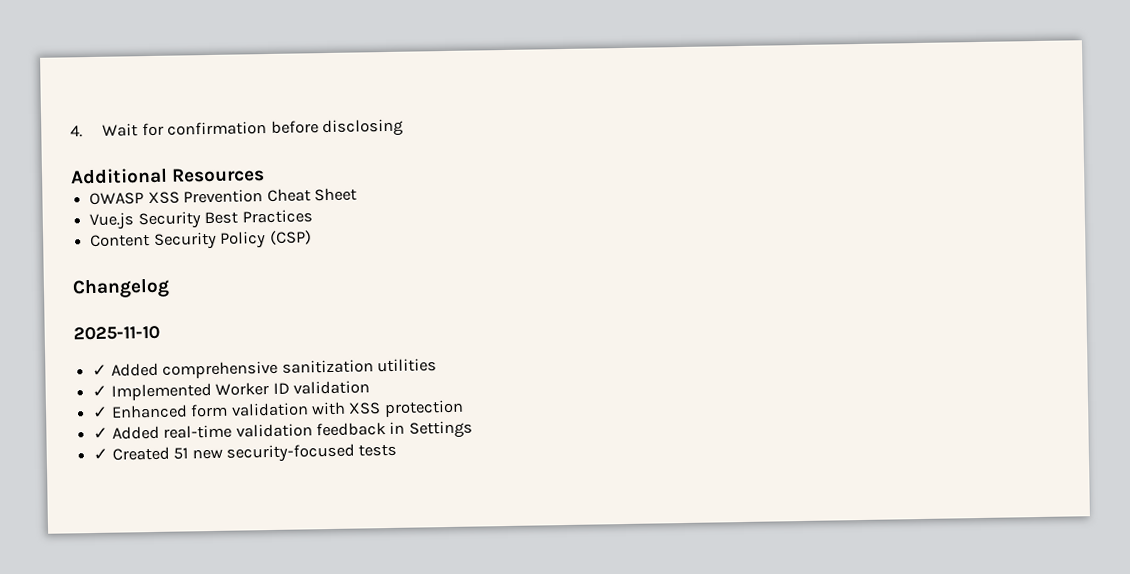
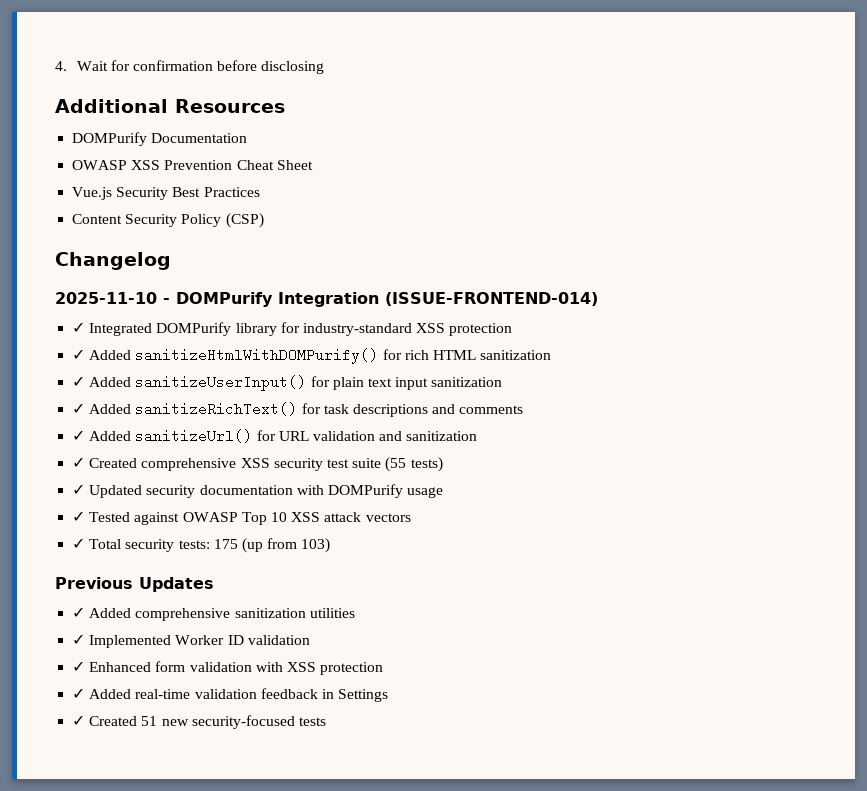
(266, 175) none -> [72,132,248,146] // DOMPurify Documentation
(160, 333) none -> [163,292,598,307] [72,322,513,336] [72,348,552,364] [72,375,503,391] [72,402,524,417] [72,429,478,443] [72,457,443,472] [72,484,444,498] [72,511,411,525] [72,538,331,553] [55,577,214,592] - DOMPurify Integration (ISSUE-FRONTEND-014) // ✓ Integrated DOMPurify library for industry-standard XSS protection // ✓ Added sanitizeHtmlWithDOMPurify() for rich HTML sanitization // ✓ Added sanitizeUserInput() for plain text input sanitization // ✓ Added sanitizeRichText() for task descriptions and comments // ✓ Added sanitizeUrl() for URL validation and sanitization // ✓ Created comprehensive XSS security test suite (55 tests) // ✓ Updated security documentation with DOMPurify usage // ✓ Tested against OWASP Top 10 XSS attack vectors // ✓ Total security tests: 175 (up from 103) // Previous Updates

